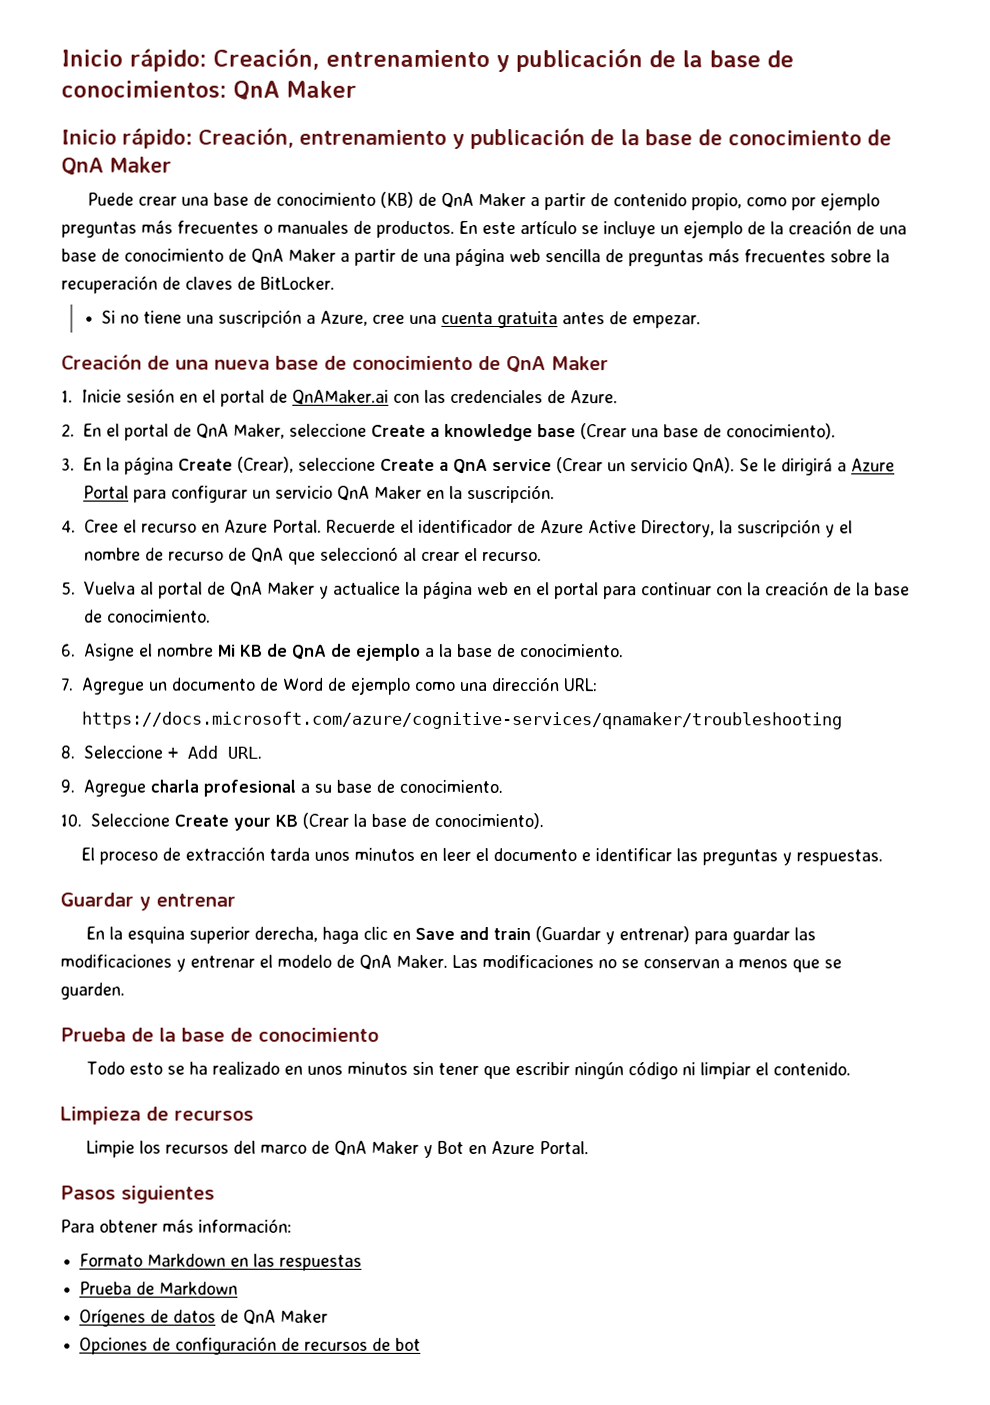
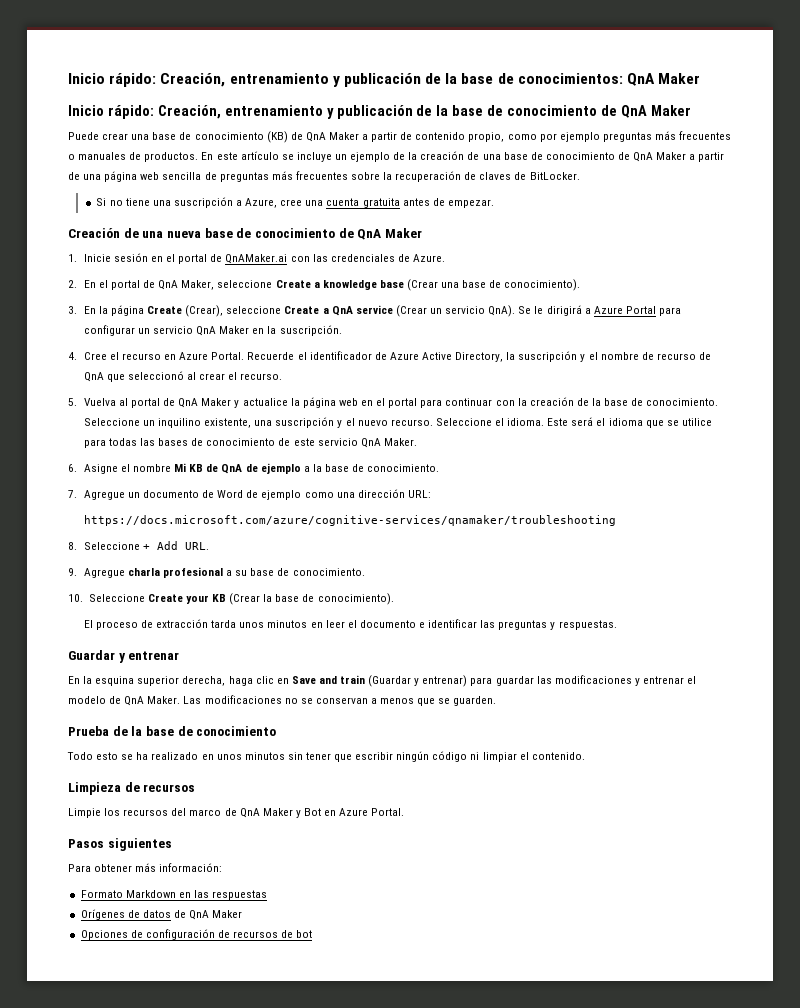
(211, 616) none -> [83,417,712,428] [83,438,417,448] Seleccione un inquilino existente, una suscripción y el nuevo recurso. Seleccione el idioma. Este será el idioma que se utilice para todas las bases de conocimiento de este servicio QnA Maker.
[79,1281,239,1295] // Prueba de Markdown -> (268, 895) none

